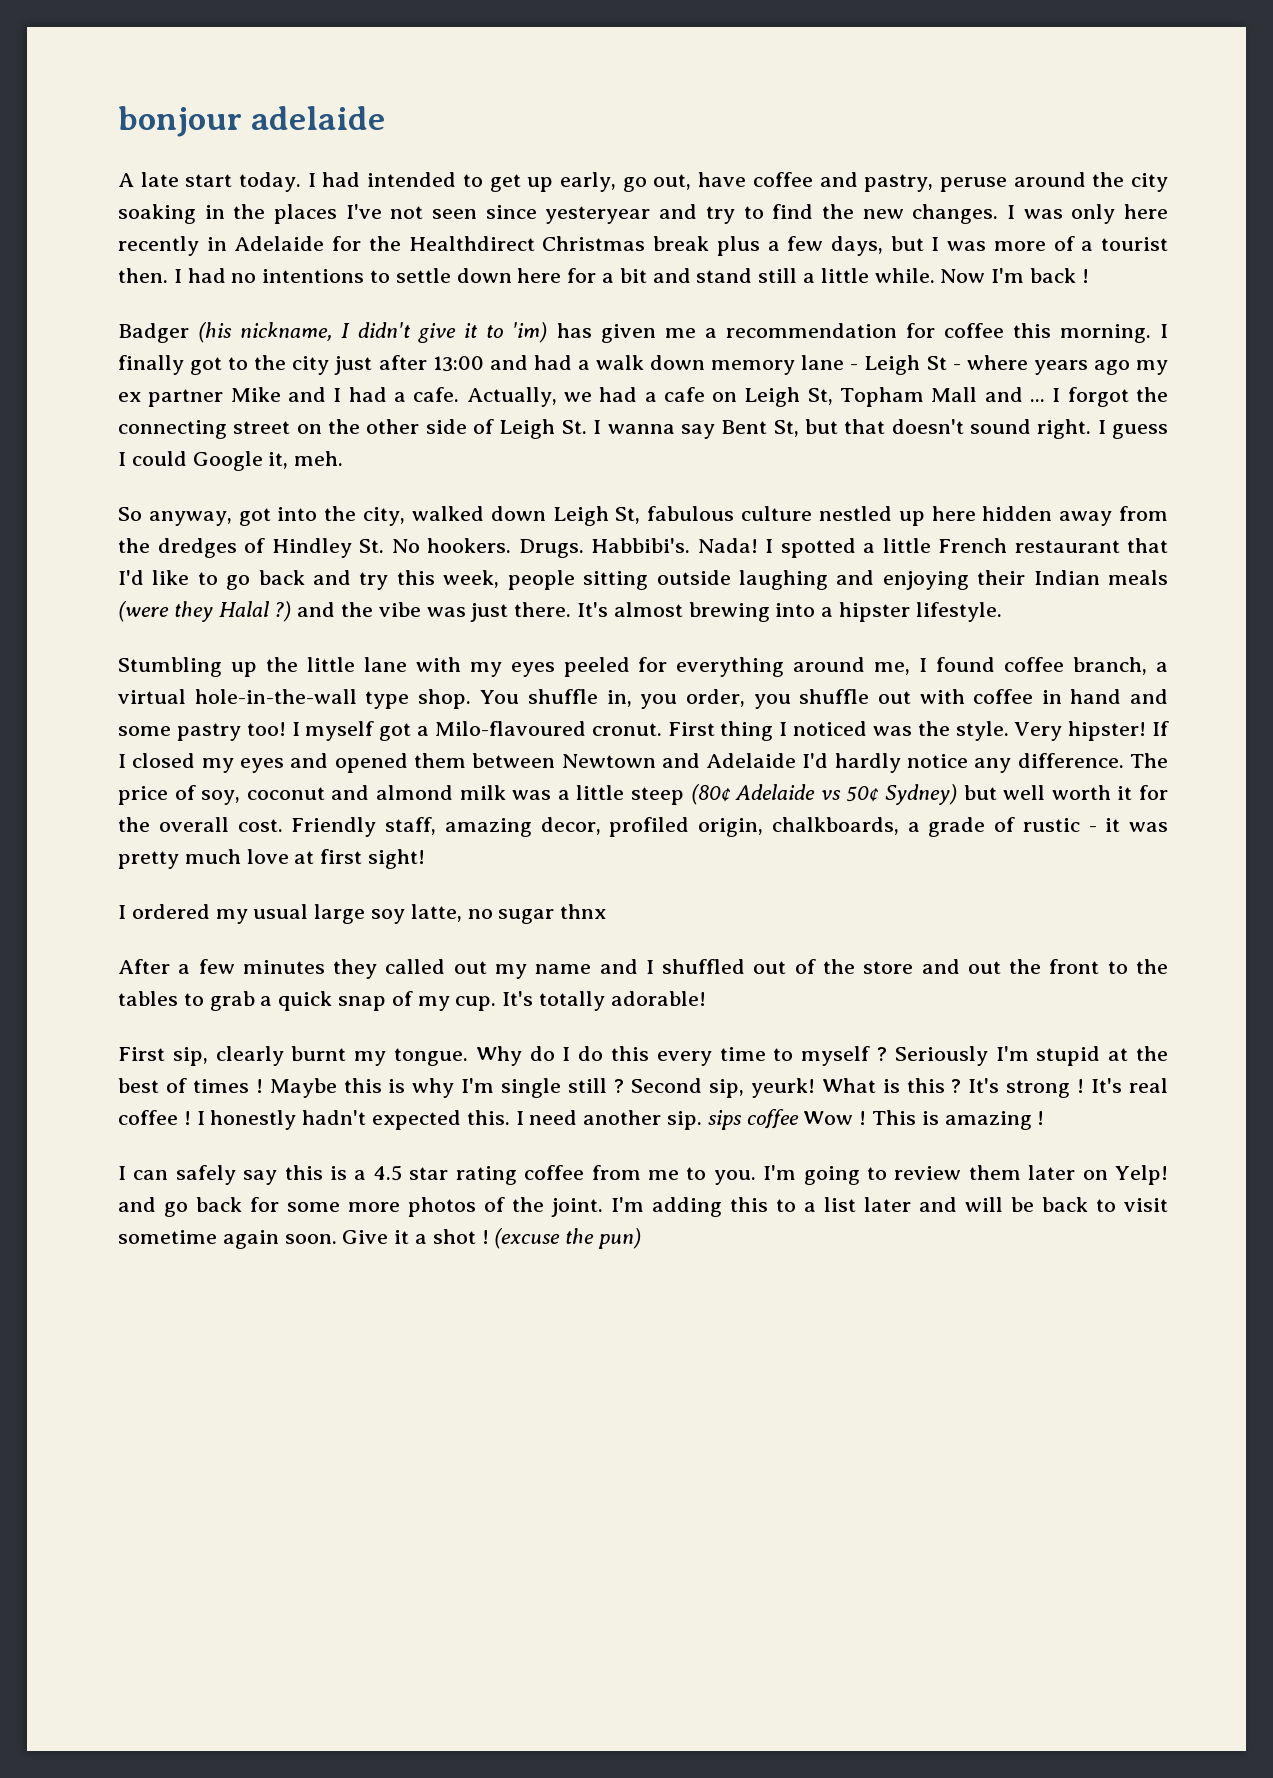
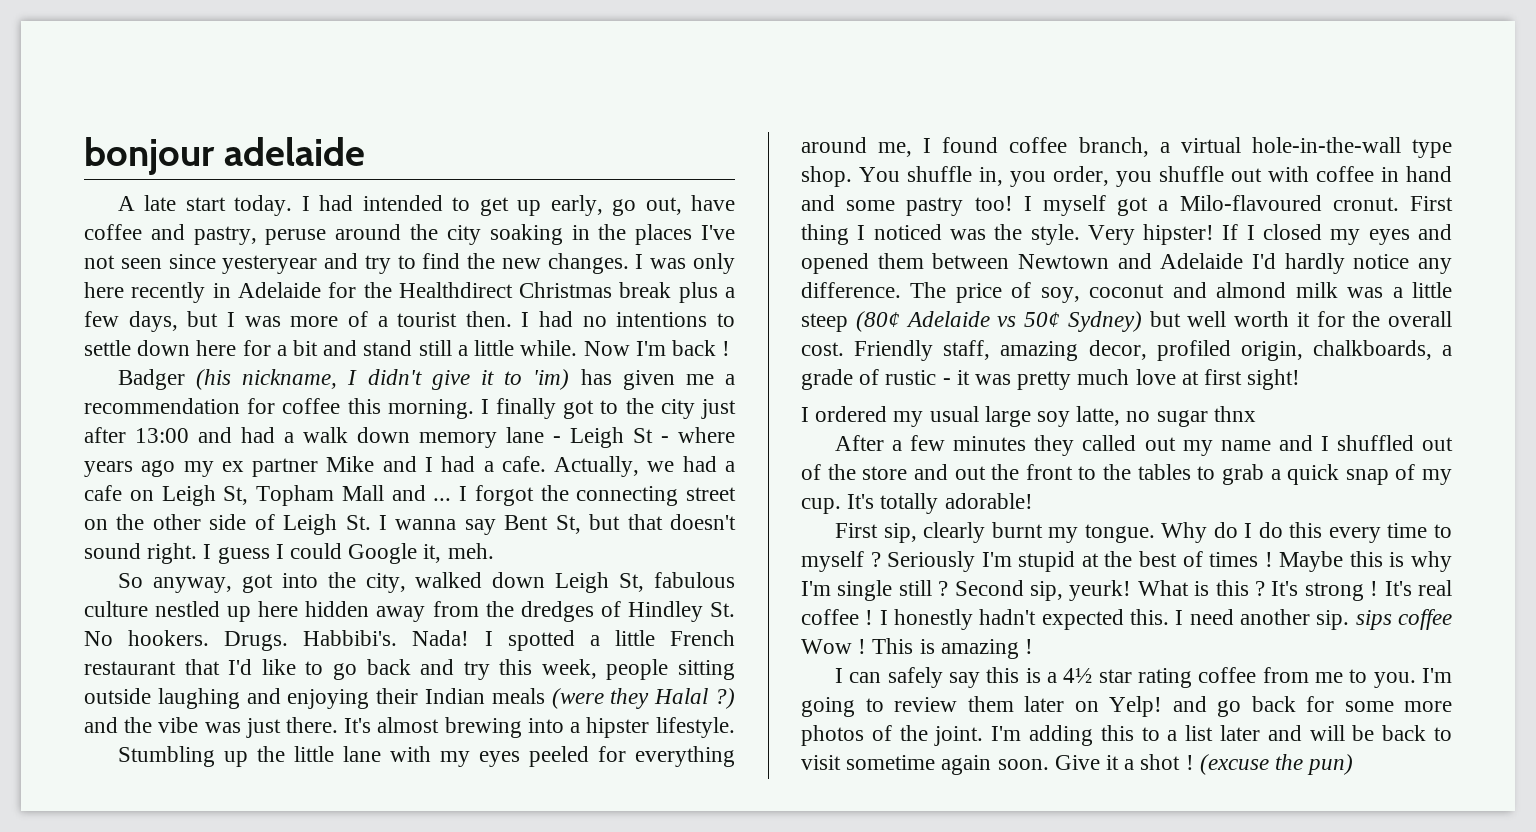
[373,1165,402,1181] 4.5 -> [1063,668,1093,683] 4½

